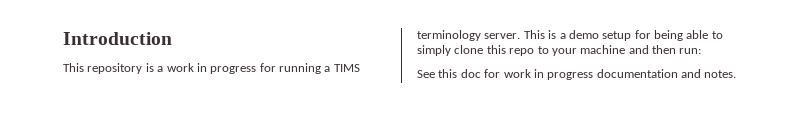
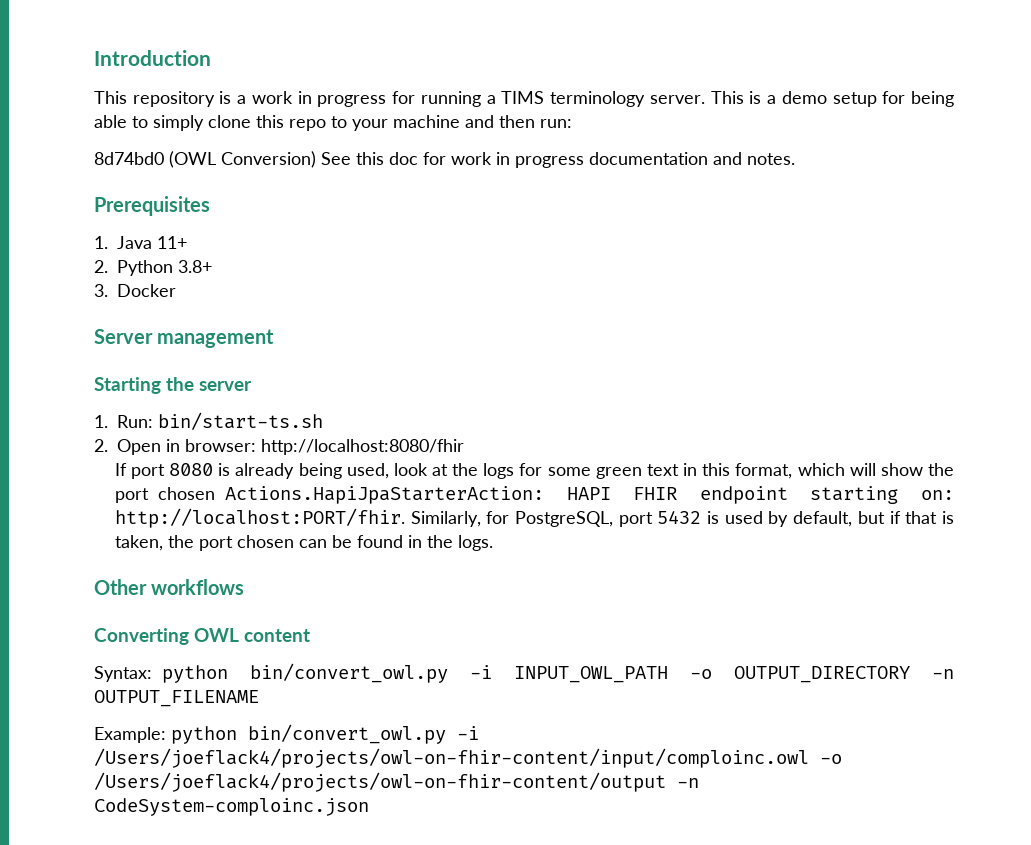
(702, 51) none -> [94,151,316,168] 8d74bd0 (OWL Conversion)
(737, 74) none -> [94,196,210,216] [94,236,187,249] [94,260,212,276] [94,284,176,297] [94,329,275,348] [94,377,253,394] [94,412,323,430] [94,439,464,455] [114,463,954,479] [114,486,954,504] [114,508,954,528] [114,535,493,551] [94,579,245,595] [94,628,311,645] [94,663,954,683] [94,690,259,707] [94,724,479,744] [94,748,842,768] [94,772,699,792] [94,798,369,816] // Prerequisites // 1. Java 11+ // 2. Python 3.8+ // 3. Docker // Server management // Starting the server // 1. Run: bin/start-ts.sh // 2. Open in browser: http://localhost:8080/fhir // If port 8080 is already being used, look at the logs for some green text in this format, which will show the port chosen Actions.HapiJpaStarterAction: HAPI FHIR endpoint starting on: http://localhost:PORT/fhir. Similarly, for PostgreSQL, port 5432 is used by default, but if that is taken, the port chosen can be found in the logs. // Other workflows // Converting OWL content // Syntax: python bin/convert_owl.py -i INPUT_OWL_PATH -o OUTPUT_DIRECTORY -n OUTPUT_FILENAME // Example: python bin/convert_owl.py -i /Users/joeflack4/projects/owl-on-fhir-content/input/comploinc.owl -o /Users/joeflack4/projects/owl-on-fhir-content/output -n CodeSystem-comploinc.json

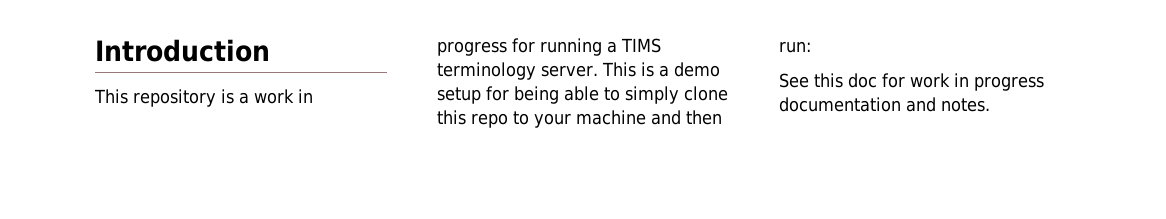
[94,151,316,168] 8d74bd0 (OWL Conversion) -> (811, 47) none
[94,196,210,216] [94,236,187,249] [94,260,212,276] [94,284,176,297] [94,329,275,348] [94,377,253,394] [94,412,323,430] [94,439,464,455] [114,463,954,479] [114,486,954,504] [114,508,954,528] [114,535,493,551] [94,579,245,595] [94,628,311,645] [94,663,954,683] [94,690,259,707] [94,724,479,744] [94,748,842,768] [94,772,699,792] [94,798,369,816] // Prerequisites // 1. Java 11+ // 2. Python 3.8+ // 3. Docker // Server management // Starting the server // 1. Run: bin/start-ts.sh // 2. Open in browser: http://localhost:8080/fhir // If port 8080 is already being used, look at the logs for some green text in this format, which will show the port chosen Actions.HapiJpaStarterAction: HAPI FHIR endpoint starting on: http://localhost:PORT/fhir. Similarly, for PostgreSQL, port 5432 is used by default, but if that is taken, the port chosen can be found in the logs. // Other workflows // Converting OWL content // Syntax: python bin/convert_owl.py -i INPUT_OWL_PATH -o OUTPUT_DIRECTORY -n OUTPUT_FILENAME // Example: python bin/convert_owl.py -i /Users/joeflack4/projects/owl-on-fhir-content/input/comploinc.owl -o /Users/joeflack4/projects/owl-on-fhir-content/output -n CodeSystem-comploinc.json -> (990, 105) none

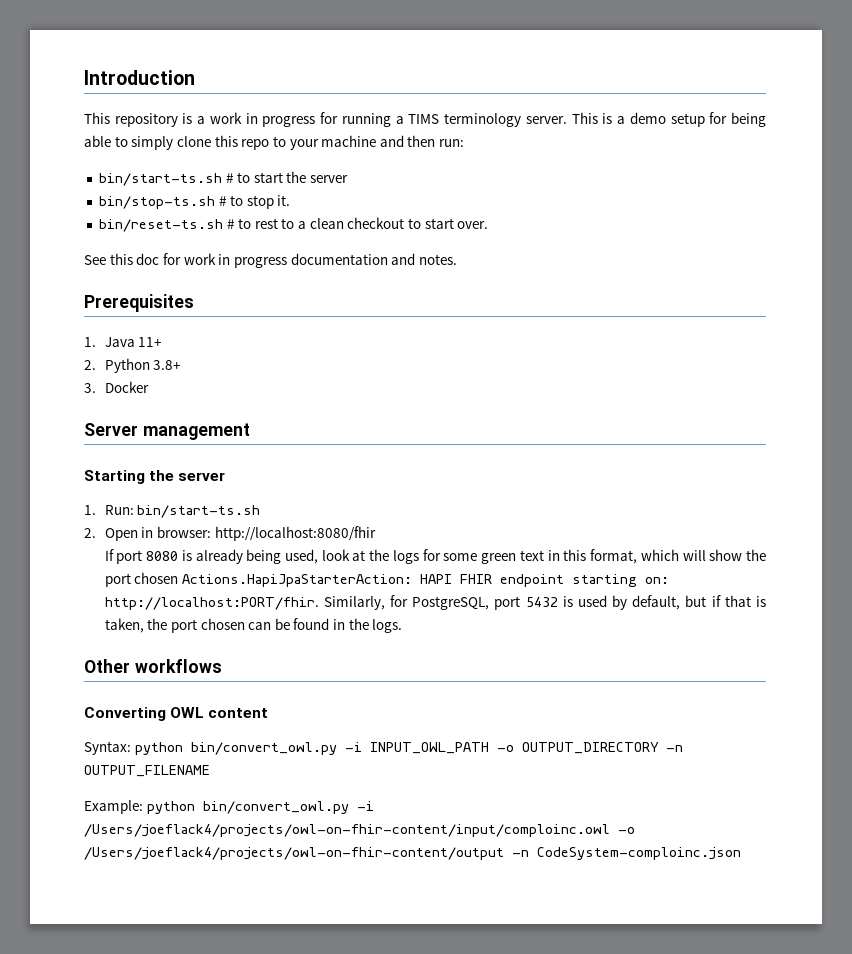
(811, 47) none -> [98,171,349,186] [98,195,291,209] [98,217,489,232] // bin/start-ts.sh # to start the server // bin/stop-ts.sh # to stop it. // bin/reset-ts.sh # to rest to a clean checkout to start over.
(990, 105) none -> [84,294,194,312] [84,337,163,347] [84,358,182,373] [84,381,149,393] [84,423,250,440] [84,470,226,484] [84,505,261,518] [84,526,376,541] [104,549,766,564] [104,572,669,587] [104,595,767,610] [104,618,403,633] [84,659,222,673] [84,707,269,721] [84,741,683,755] [84,765,210,777] [84,800,374,814] [84,824,635,837] [84,847,741,860] // Prerequisites // 1. Java 11+ // 2. Python 3.8+ // 3. Docker // Server management // Starting the server // 1. Run: bin/start-ts.sh // 2. Open in browser: http://localhost:8080/fhir // If port 8080 is already being used, look at the logs for some green text in this format, which will show the port chosen Actions.HapiJpaStarterAction: HAPI FHIR endpoint starting on: http://localhost:PORT/fhir. Similarly, for PostgreSQL, port 5432 is used by default, but if that is taken, the port chosen can be found in the logs. // Other workflows // Converting OWL content // Syntax: python bin/convert_owl.py -i INPUT_OWL_PATH -o OUTPUT_DIRECTORY -n OUTPUT_FILENAME // Example: python bin/convert_owl.py -i /Users/joeflack4/projects/owl-on-fhir-content/input/comploinc.owl -o /Users/joeflack4/projects/owl-on-fhir-content/output -n CodeSystem-comploinc.json

